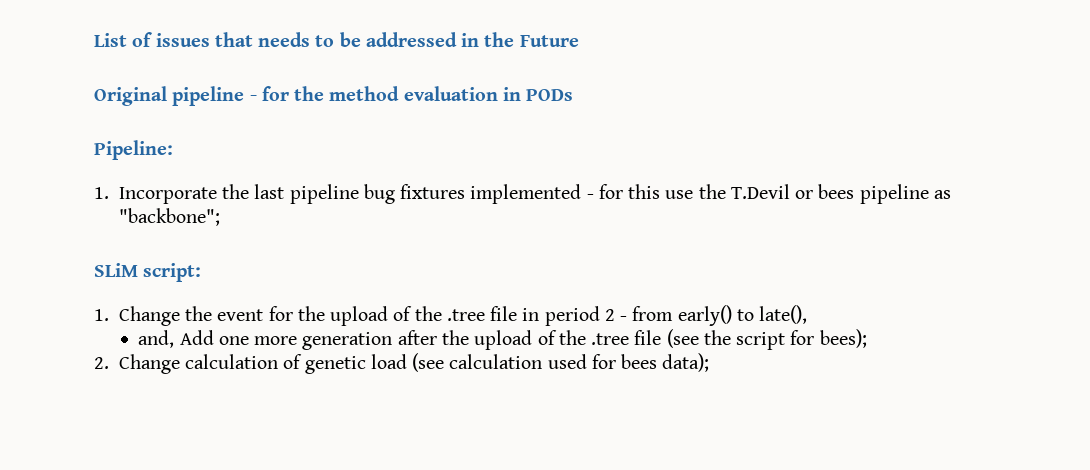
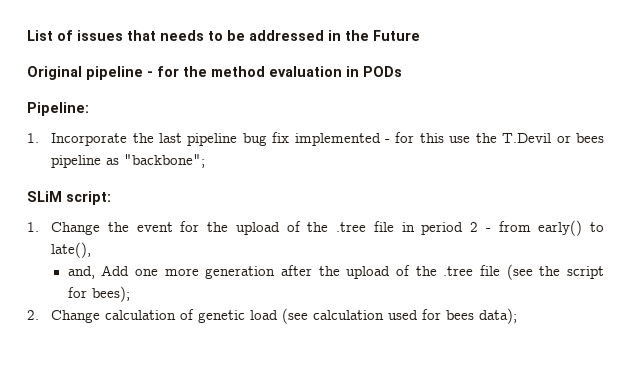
[400,184,466,199] fixtures -> [272,132,290,143] fix

